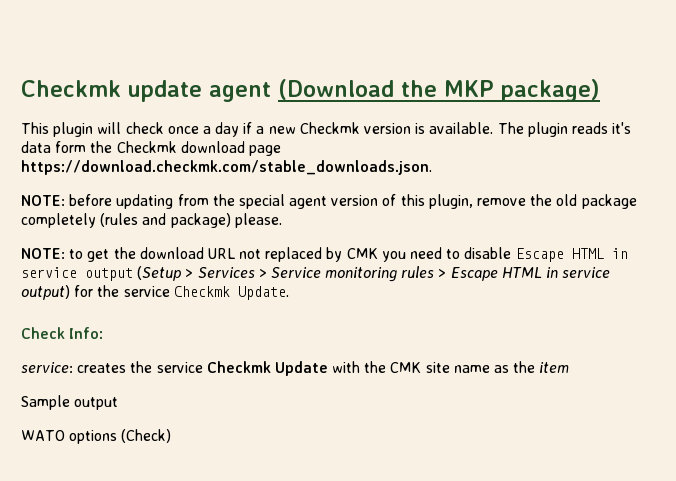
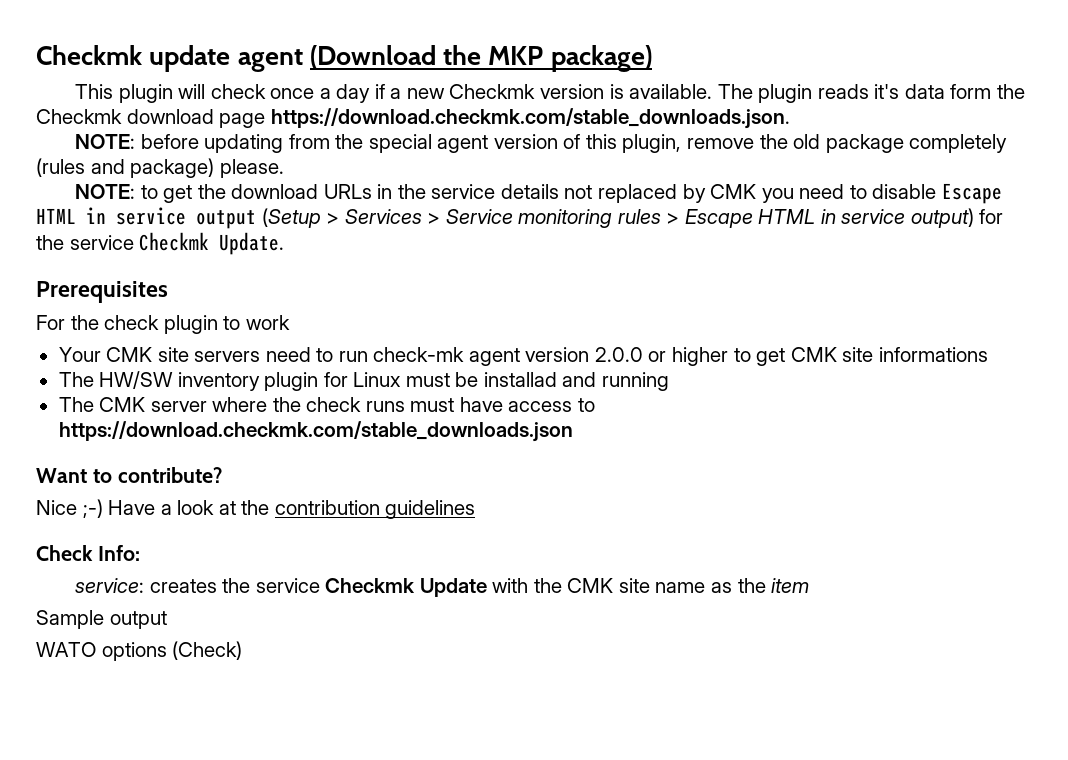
[207,248,235,259] URL -> [323,184,559,199] URLs in the service details
(289, 293) none -> [36,281,168,303] [36,315,290,334] [58,347,988,366] [58,371,669,391] [58,397,595,412] [58,421,573,442] [36,467,223,483] [36,499,476,519] // Prerequisites // For the check plugin to work // Your CMK site servers need to run check-mk agent version 2.0.0 or higher to get CMK site informations // The HW/SW inventory plugin for Linux must be installad and running // The CMK server where the check runs must have access to https://download.checkmk.com/stable_downloads.json // Want to contribute? // Nice ;-) Have a look at the contribution guidelines

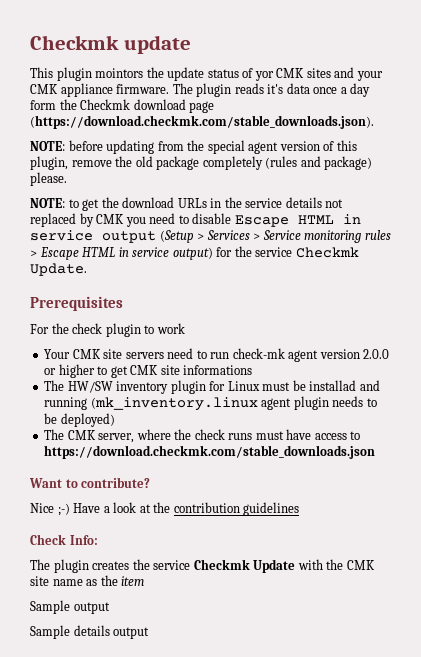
[237,45,652,72] [75,84,713,103] agent (Download the MKP package) // This plugin will check once a day if a new Checkmk version is available. -> [30,67,383,81] [30,83,170,97] // This plugin mointors the update status of yor CMK sites and your CMK appliance firmware.
(945, 91) none -> [313,83,371,97] once a day
[270,108,790,129] https://download.checkmk.com/stable_downloads.json. -> [30,115,374,129] (https://download.checkmk.com/stable_downloads.json).
(669, 381) none -> [90,396,377,411] [44,413,115,427] (mk_inventory.linux agent plugin needs to be deployed)
[150,401,207,412] server -> [98,433,135,443] server,
[75,578,145,593] service: -> [30,559,89,573] The plugin
[36,641,243,661] WATO options (Check) -> [30,625,150,639] Sample details output

